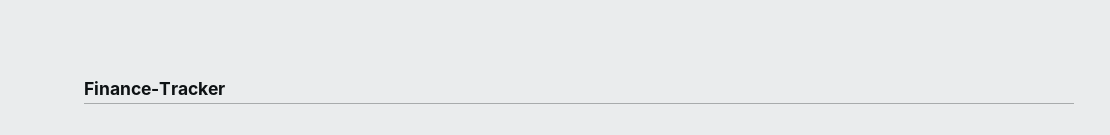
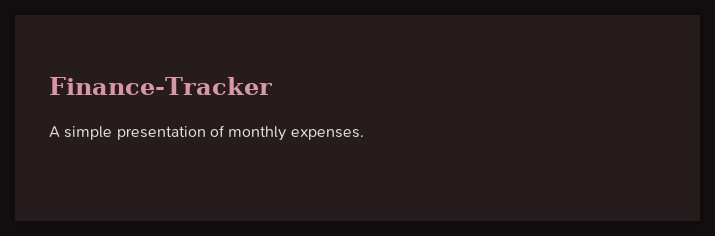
(225, 88) none -> [49,125,364,141] // A simple presentation of monthly expenses.

